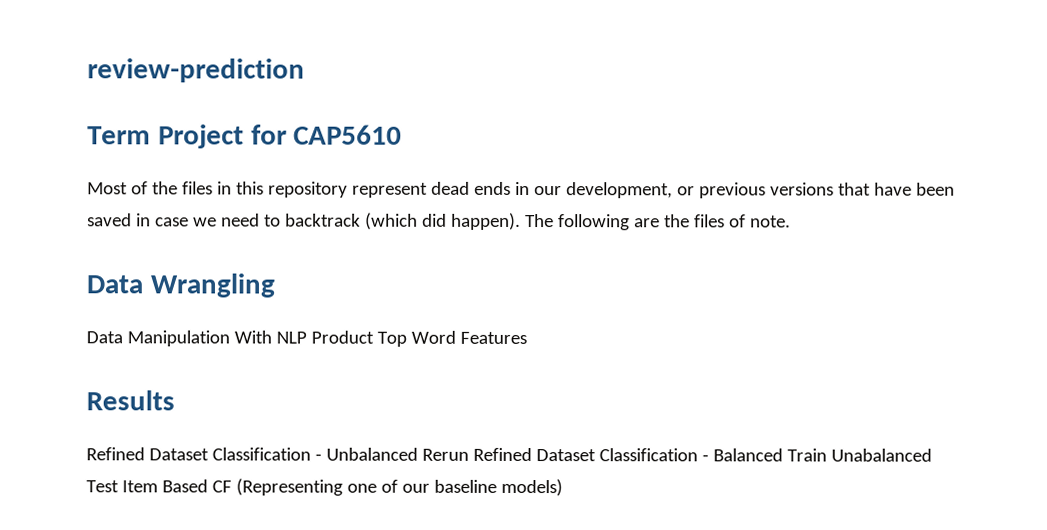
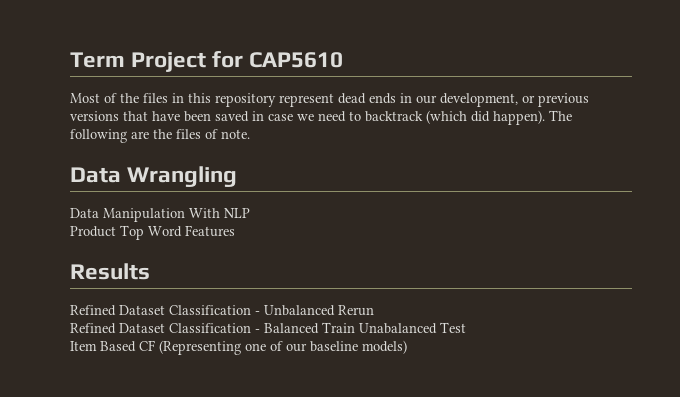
[87,58,305,83] review-prediction // -> (70, 60) none
(307, 337) none -> (250, 213) //
(469, 454) none -> (374, 310) //
(119, 486) none -> (466, 327) //

